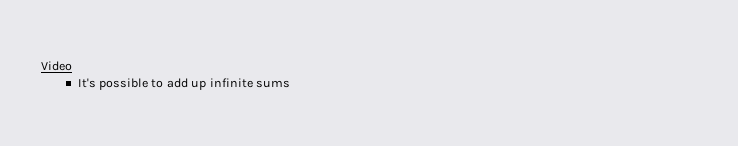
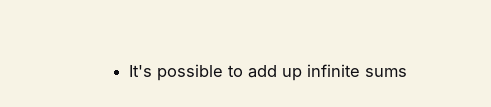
[41,61,72,71] Video // -> (128, 71) none

